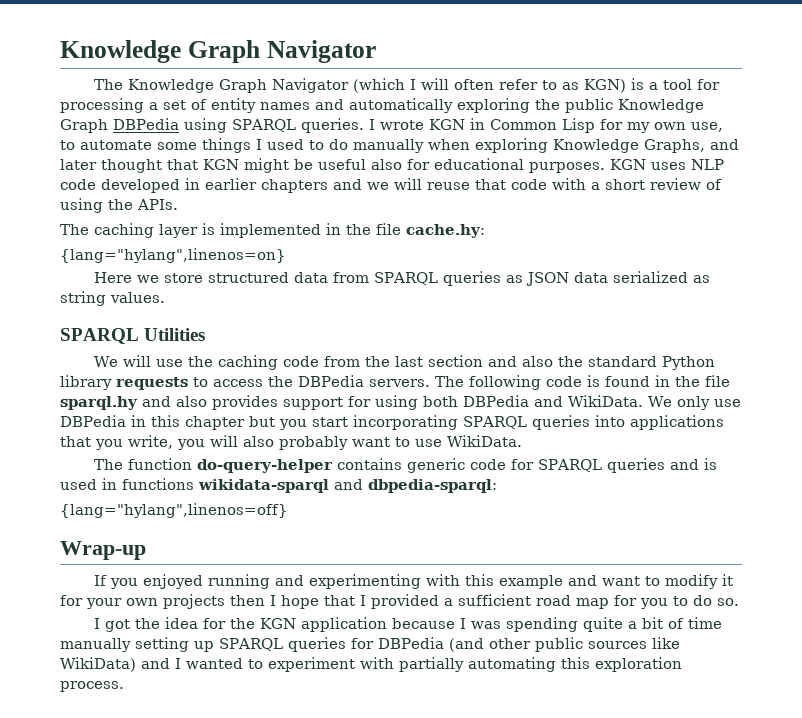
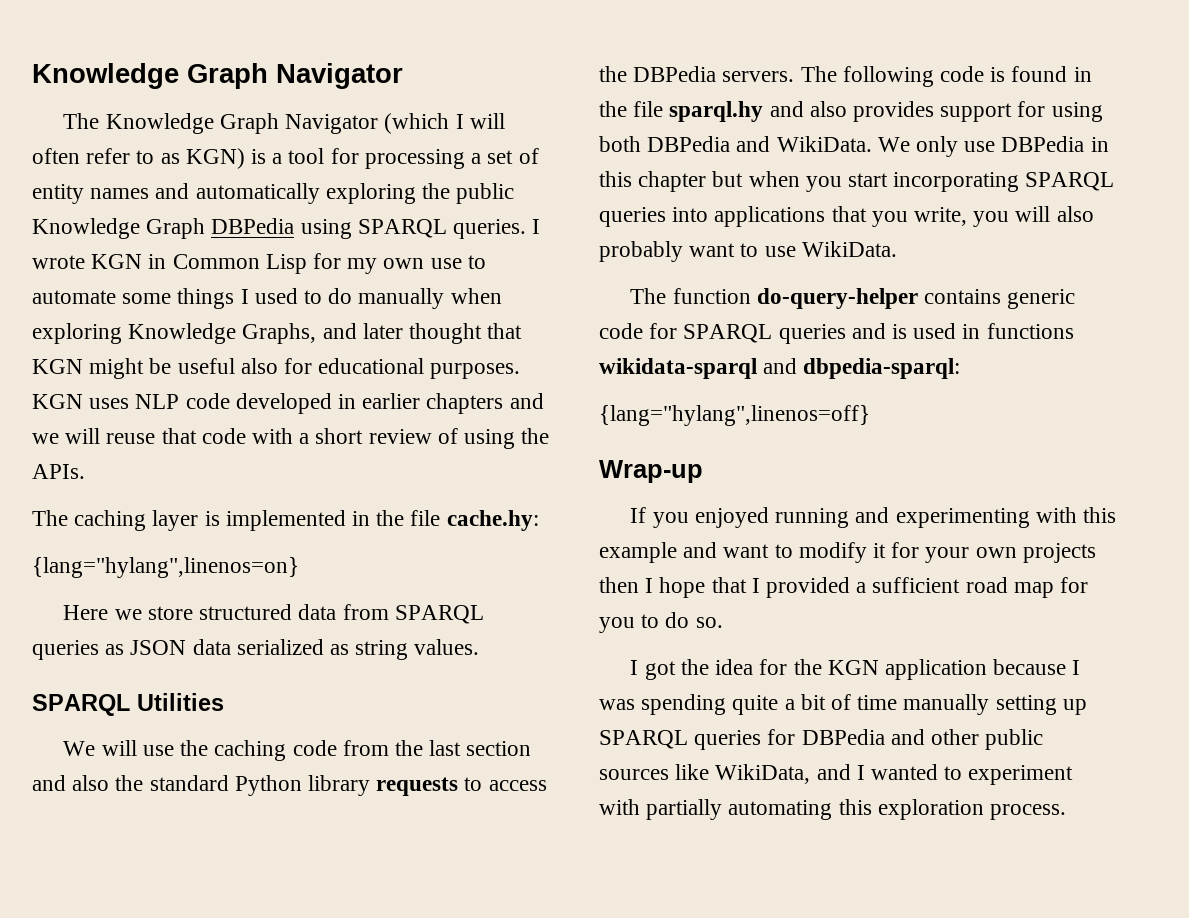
[690,122,723,132] use, -> [430,258,462,269] use
(275, 421) none -> [748,171,800,187] when
[448,638,484,652] (and -> [890,729,925,745] and
[60,657,136,672] WikiData) -> [715,764,811,784] WikiData,

